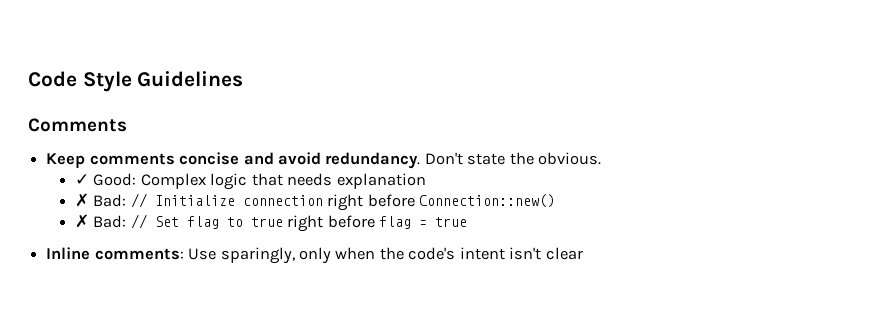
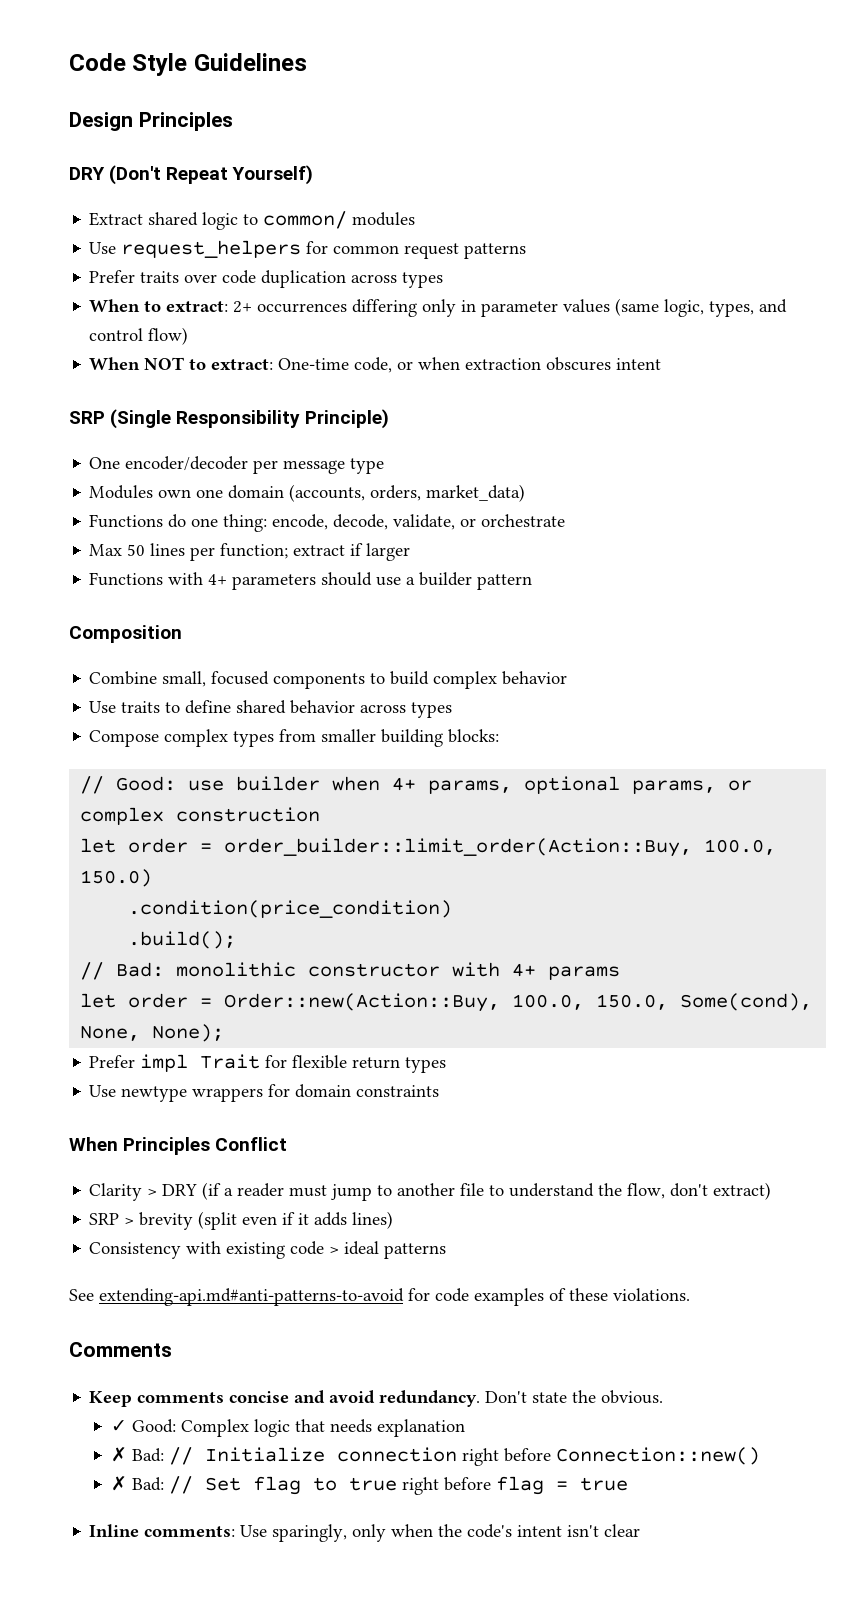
(244, 79) none -> [69,112,233,131] [69,165,314,185] [89,211,416,230] [89,240,527,259] [89,270,444,288] [89,298,788,317] [89,327,189,345] [89,357,662,373] [69,409,390,429] [89,456,385,474] [89,484,526,502] [89,514,566,532] [89,543,411,561] [89,572,533,590] [69,625,182,643] [89,671,568,689] [89,700,453,718] [89,729,500,747] [80,776,753,794] [80,807,321,825] [80,838,777,857] [80,869,153,887] [128,900,453,918] [128,931,237,949] [80,962,621,980] [80,993,813,1012] [80,1024,225,1042] [89,1054,447,1073] [89,1084,440,1102] [69,1137,288,1155] [89,1182,772,1201] [89,1211,394,1230] [89,1241,447,1259] [69,1288,690,1306] // Design Principles // DRY (Don't Repeat Yourself) // Extract shared logic to common/ modules // Use request_helpers for common request patterns // Prefer traits over code duplication across types // When to extract: 2+ occurrences differing only in parameter values (same logic, types, and control flow) // When NOT to extract: One-time code, or when extraction obscures intent // SRP (Single Responsibility Principle) // One encoder/decoder per message type // Modules own one domain (accounts, orders, market_data) // Functions do one thing: encode, decode, validate, or orchestrate // Max 50 lines per function; extract if larger // Functions with 4+ parameters should use a builder pattern // Composition // Combine small, focused components to build complex behavior // Use traits to define shared behavior across types // Compose complex types from smaller building blocks: // // Good: use builder when 4+ params, optional params, or complex construction // let order = order_builder::limit_order(Action::Buy, 100.0, 150.0) // .condition(price_condition) // .build(); // // Bad: monolithic constructor with 4+ params // let order = Order::new(Action::Buy, 100.0, 150.0, Some(cond), None, None); // Prefer impl Trait for flexible return types // Use newtype wrappers for domain constraints // When Principles Conflict // Clarity > DRY (if a reader must jump to another file to understand the flow, don't extract) // SRP > brevity (split even if it adds lines) // Consistency with existing code > ideal patterns // See extending-api.md#anti-patterns-to-avoid for code examples of these violations.

